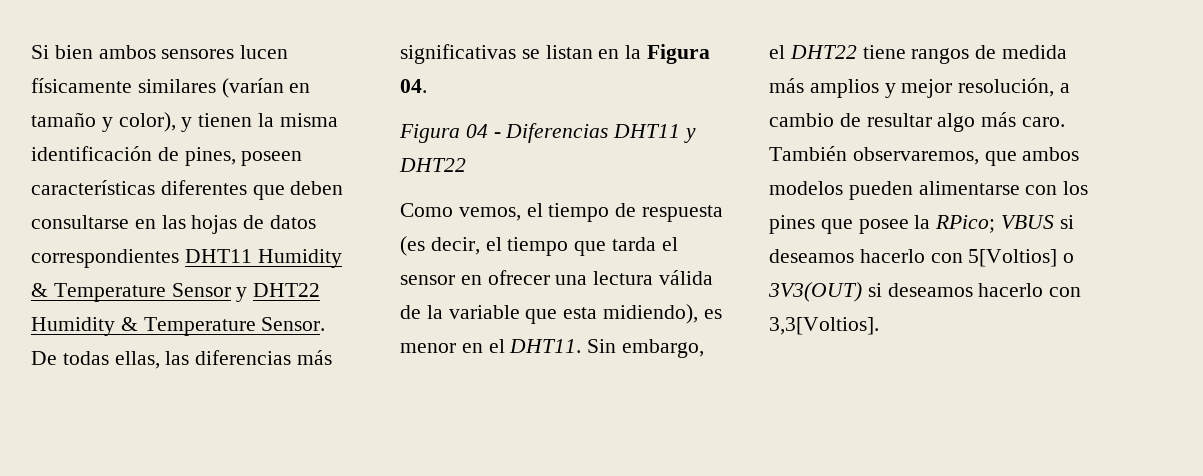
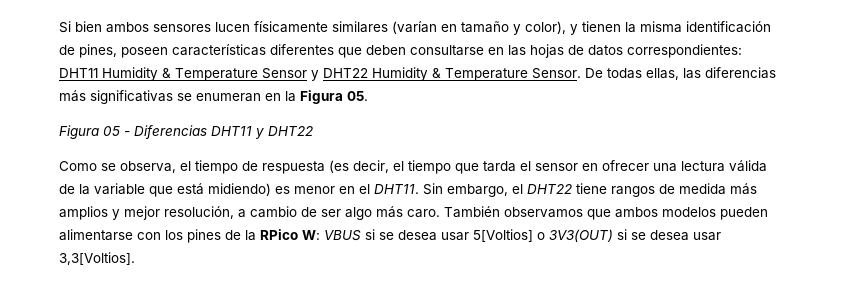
[31,249,179,268] correspondientes -> [627,44,742,58] correspondientes:
[545,45,593,59] listan -> [196,93,261,102] enumeran
[400,79,427,93] [399,124,488,143] 04. // Figura 04 -> [347,91,368,101] [59,125,120,139] 05. // Figura 05
[458,207,521,221] vemos, -> [101,161,176,173] se observa,
[563,304,699,324] esta midiendo), -> [177,183,271,196] está midiendo)
[866,113,932,127] resultar -> [321,209,341,217] ser
[852,147,979,165] observaremos, -> [504,207,583,218] observamos
[820,215,1074,234] [769,249,963,263] que posee la RPico; VBUS si deseamos hacerlo con -> [225,229,469,241] de la RPico W: VBUS si se desea usar
[887,283,1082,297] deseamos hacerlo con -> [631,230,721,241] se desea usar

